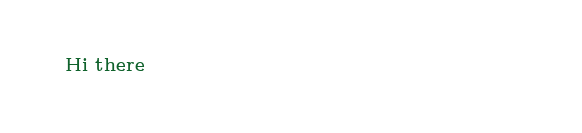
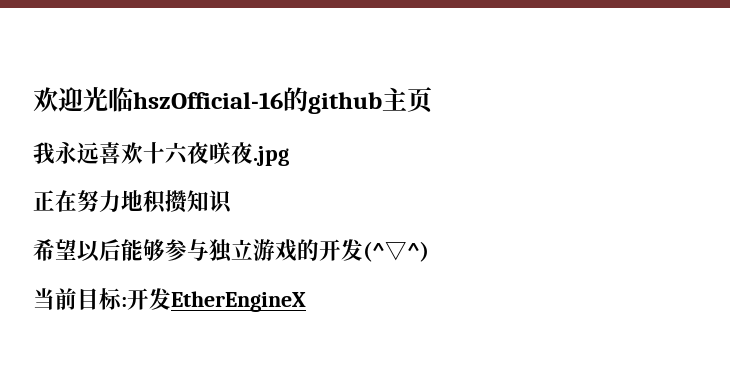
[65,58,145,71] Hi there -> [33,87,432,114] [33,141,289,166] [33,190,233,214] [33,239,429,263] [33,288,306,312] 欢迎光临hszOfficial-16的github主页 // 我永远喜欢十六夜咲夜.jpg // 正在努力地积攒知识 // 希望以后能够参与独立游戏的开发(^▽^) // 当前目标:开发EtherEngineX

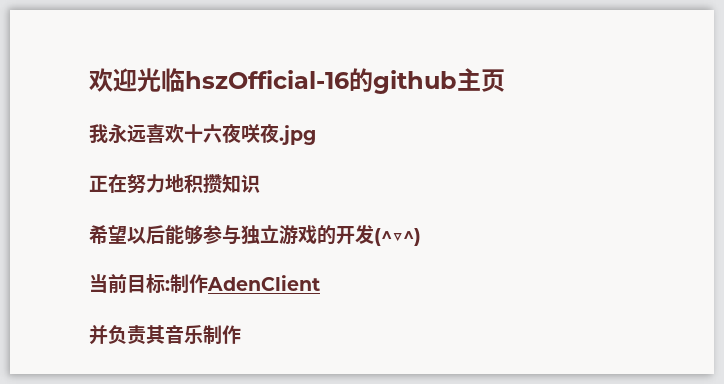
[127,288,306,312] 开发EtherEngineX -> [170,274,320,293] [89,324,241,345] 制作AdenClient // 并负责其音乐制作

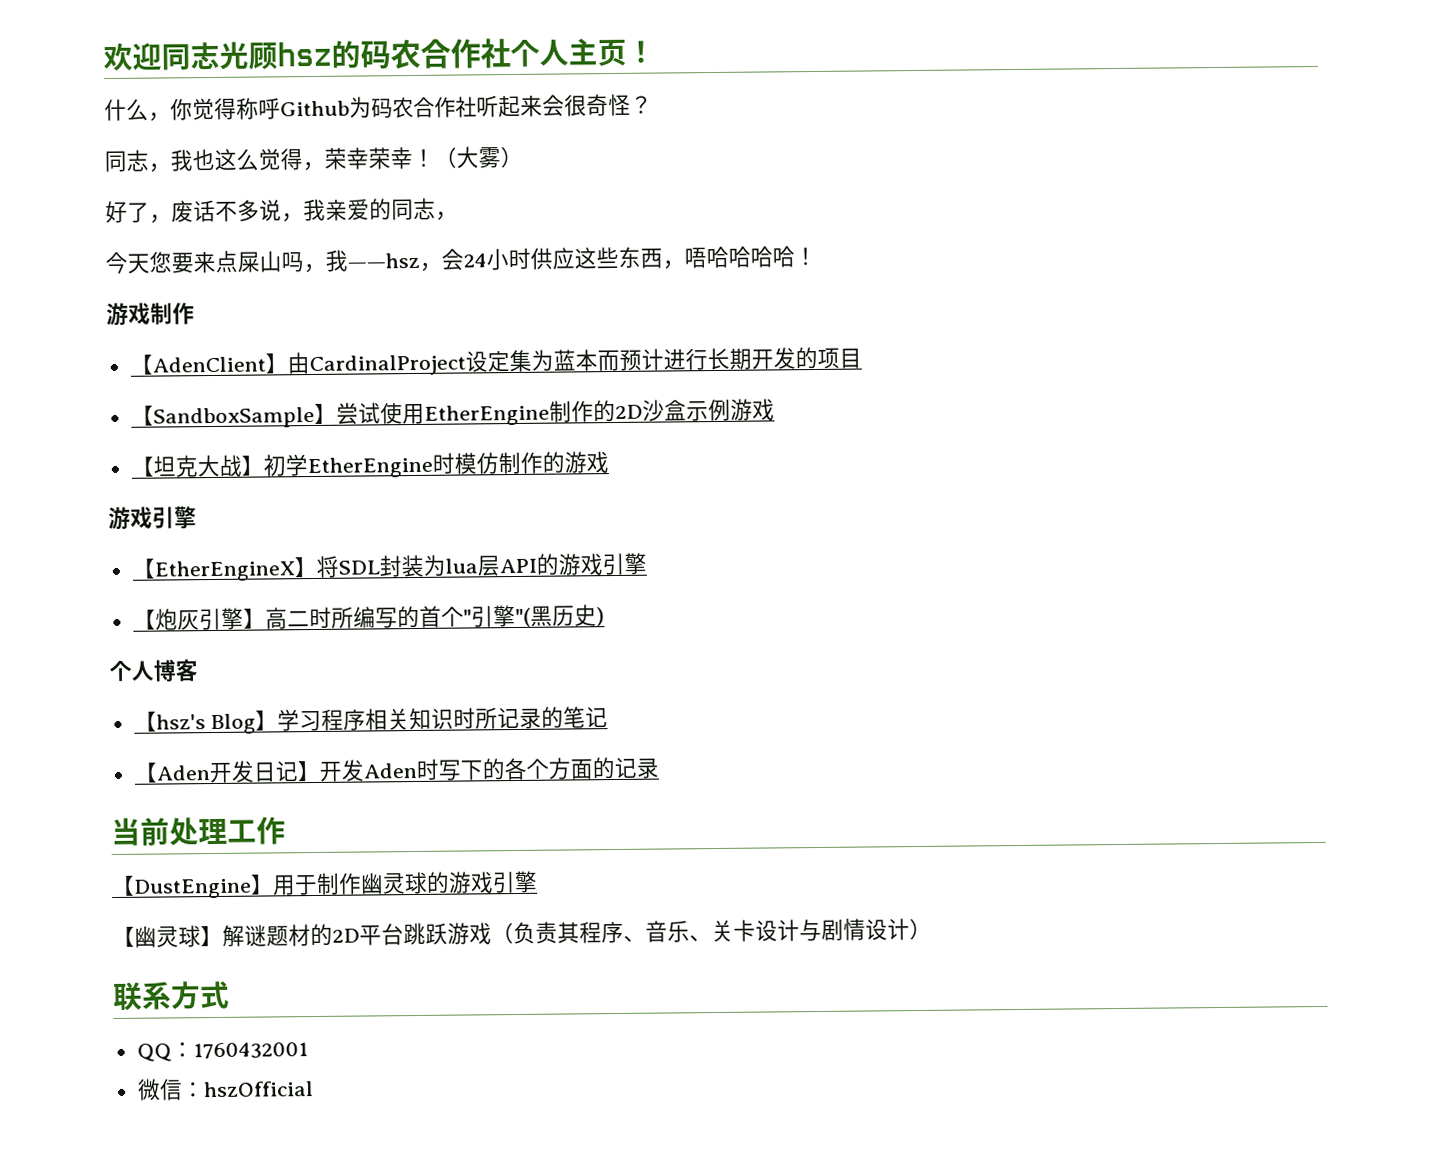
[137,68,505,94] [89,124,316,145] [89,174,260,194] [89,224,421,246] [89,274,320,294] [89,324,241,345] 光临hszOfficial-16的github主页 // 我永远喜欢十六夜咲夜.jpg // 正在努力地积攒知识 // 希望以后能够参与独立游戏的开发(^▽^) // 当前目标:制作AdenClient // 并负责其音乐制作 -> [161,38,656,71] [104,93,653,122] [104,146,523,173] [105,197,458,224] [105,245,817,275] [106,302,195,327] [129,346,862,377] [130,398,775,429] [130,451,609,479] [108,506,197,531] [131,552,647,582] [132,604,605,631] [109,659,198,683] [133,706,609,735] [133,756,659,784] [111,816,286,847] [111,870,538,899] [112,918,932,949] [112,980,230,1012] [136,1042,308,1062] [136,1078,314,1101] 同志光顾hsz的码农合作社个人主页！ // 什么，你觉得称呼Github为码农合作社听起来会很奇怪？ // 同志，我也这么觉得，荣幸荣幸！（大雾） // 好了，废话不多说，我亲爱的同志， // 今天您要来点屎山吗，我——hsz，会24小时供应这些东西，唔哈哈哈哈！ // 游戏制作 // 【AdenClient】由CardinalProject设定集为蓝本而预计进行长期开发的项目 // 【SandboxSample】尝试使用EtherEngine制作的2D沙盒示例游戏 // 【坦克大战】初学EtherEngine时模仿制作的游戏 // 游戏引擎 // 【EtherEngineX】将SDL封装为lua层API的游戏引擎 // 【炮灰引擎】高二时所编写的首个"引擎"(黑历史) // 个人博客 // 【hsz's Blog】学习程序相关知识时所记录的笔记 // 【Aden开发日记】开发Aden时写下的各个方面的记录 // 当前处理工作 // 【DustEngine】用于制作幽灵球的游戏引擎 // 【幽灵球】解谜题材的2D平台跳跃游戏（负责其程序、音乐、关卡设计与剧情设计） // 联系方式 // QQ：1760432001 // 微信：hszOfficial

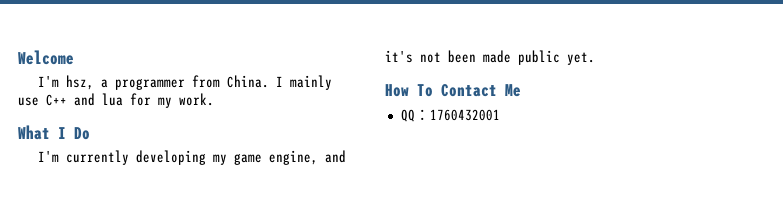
[103,38,656,72] [104,93,653,122] [104,146,523,173] [105,197,458,224] [105,245,817,275] [106,302,195,327] [129,346,862,377] [130,398,775,429] [130,451,609,479] [108,506,197,531] [131,552,647,582] [132,604,605,631] [109,659,198,683] [133,706,609,735] [133,756,659,784] [111,816,286,847] [111,870,538,899] [112,918,932,949] [112,980,230,1012] 欢迎同志光顾hsz的码农合作社个人主页！ // 什么，你觉得称呼Github为码农合作社听起来会很奇怪？ // 同志，我也这么觉得，荣幸荣幸！（大雾） // 好了，废话不多说，我亲爱的同志， // 今天您要来点屎山吗，我——hsz，会24小时供应这些东西，唔哈哈哈哈！ // 游戏制作 // 【AdenClient】由CardinalProject设定集为蓝本而预计进行长期开发的项目 // 【SandboxSample】尝试使用EtherEngine制作的2D沙盒示例游戏 // 【坦克大战】初学EtherEngine时模仿制作的游戏 // 游戏引擎 // 【EtherEngineX】将SDL封装为lua层API的游戏引擎 // 【炮灰引擎】高二时所编写的首个"引擎"(黑历史) // 个人博客 // 【hsz's Blog】学习程序相关知识时所记录的笔记 // 【Aden开发日记】开发Aden时写下的各个方面的记录 // 当前处理工作 // 【DustEngine】用于制作幽灵球的游戏引擎 // 【幽灵球】解谜题材的2D平台跳跃游戏（负责其程序、音乐、关卡设计与剧情设计） // 联系方式 -> [18,50,74,65] [37,75,332,90] [18,93,214,108] [18,125,90,140] [37,150,346,165] [385,50,595,65] [385,84,521,97] Welcome // I'm hsz, a programmer from China. I mainly use C++ and lua for my work. // What I Do // I'm currently developing my game engine, and it's not been made public yet. // How To Contact Me
[136,1078,314,1101] // 微信：hszOfficial -> (500, 115) none

